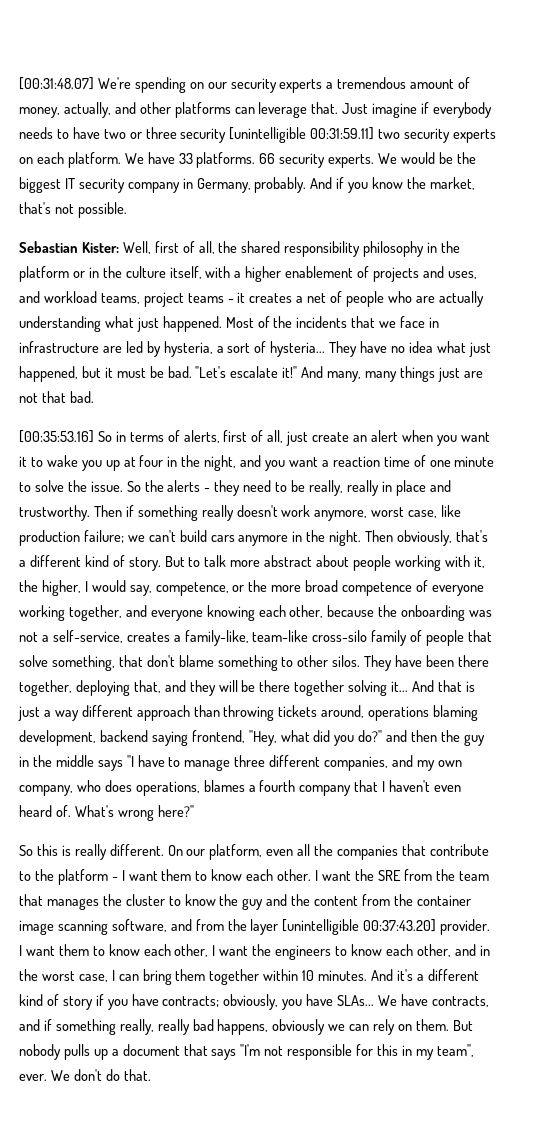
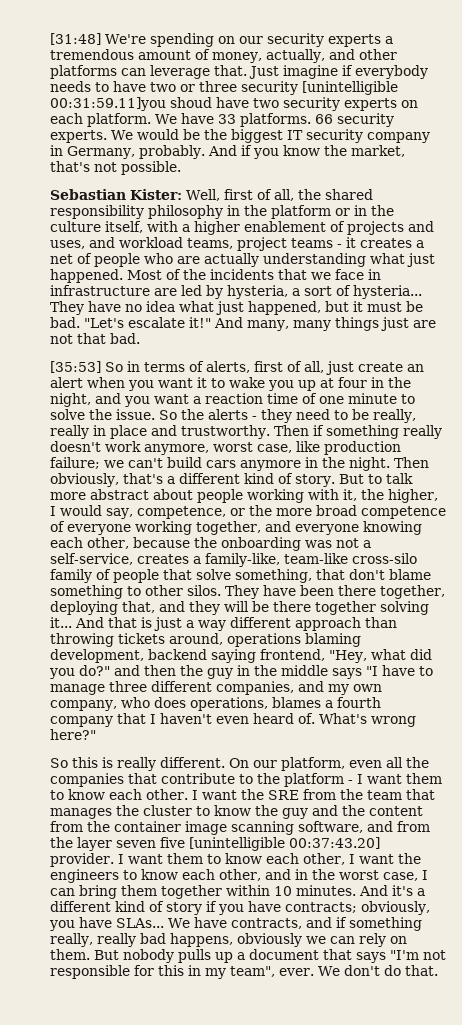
[19,77,94,90] [00:31:48.07] -> [50,33,101,45] [31:48]
[310,127,375,140] 00:31:59.11] -> [50,97,249,111] 00:31:59.11]you shoud have
[19,430,94,443] [00:35:53.16] -> [50,361,101,373] [35:53]
(279, 927) none -> [116,837,185,848] seven five

